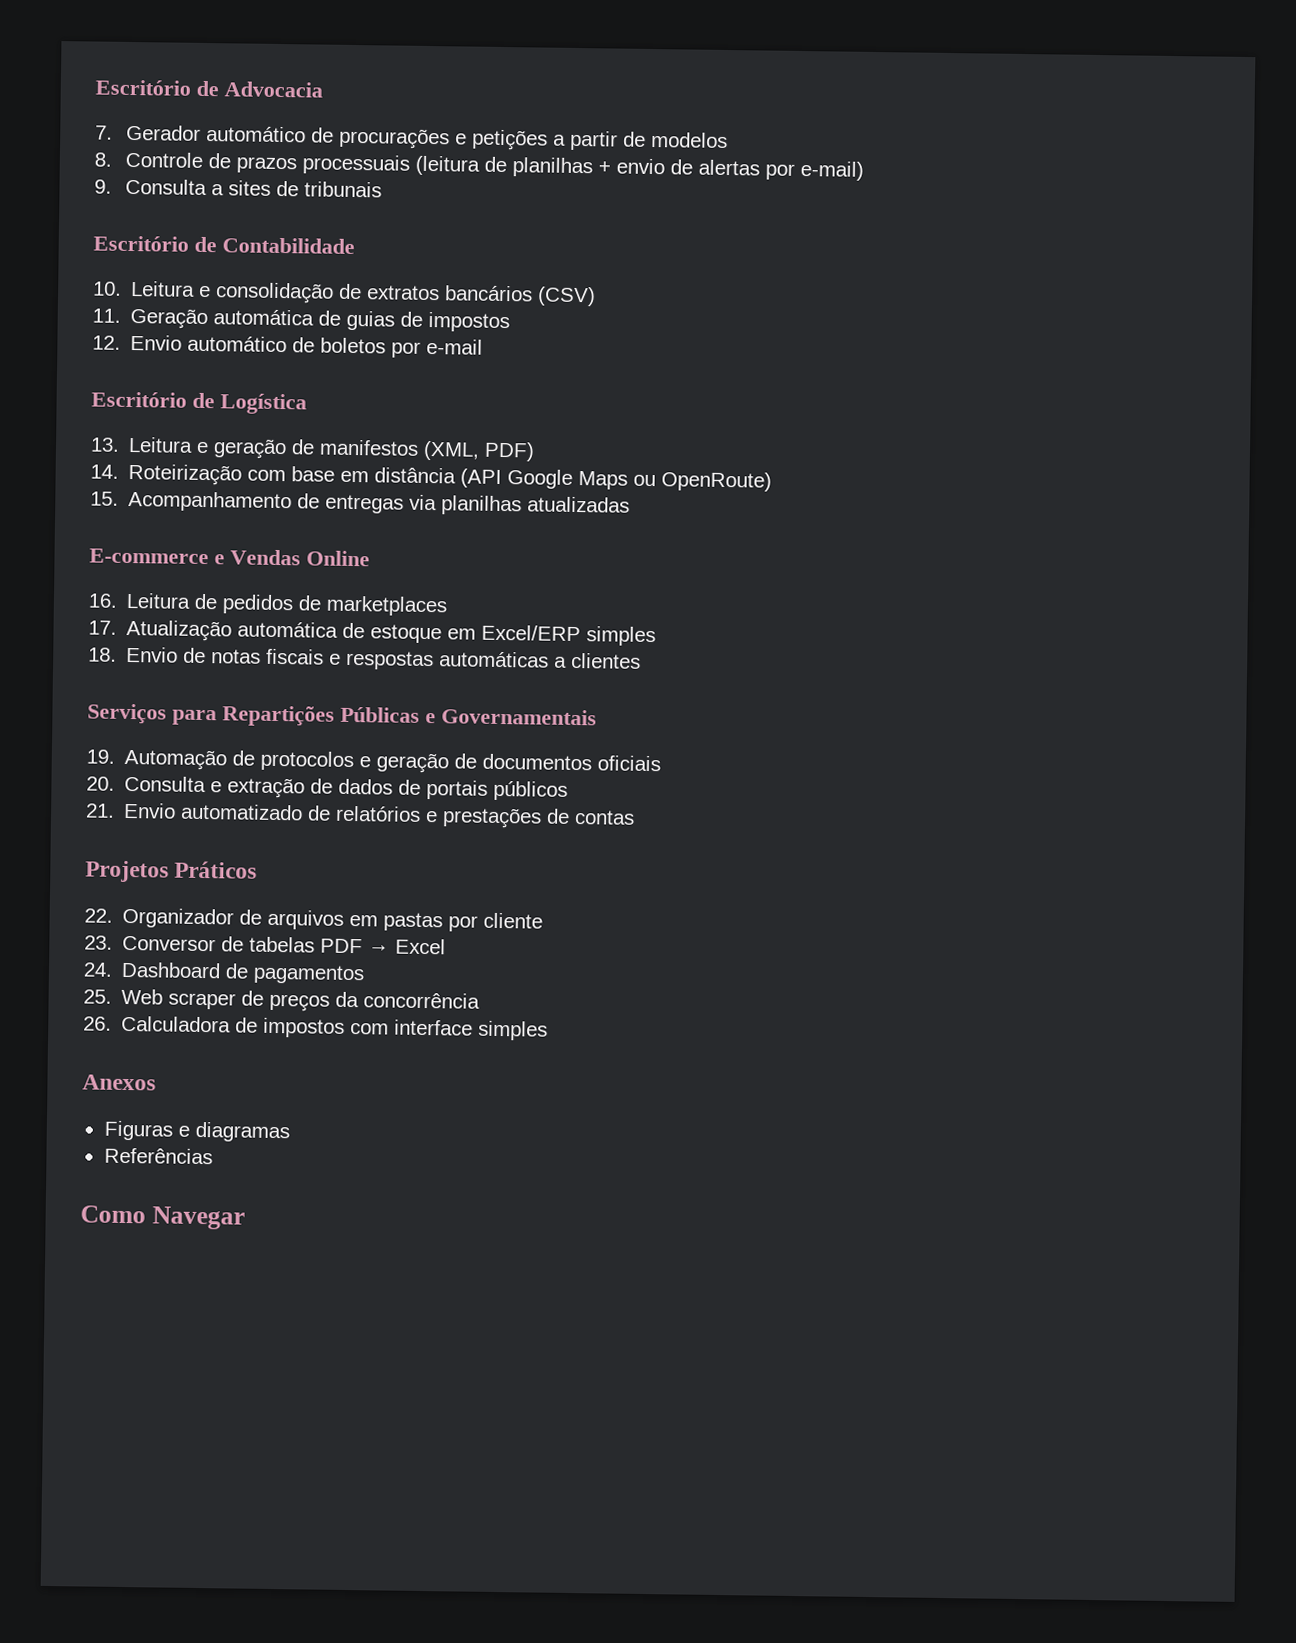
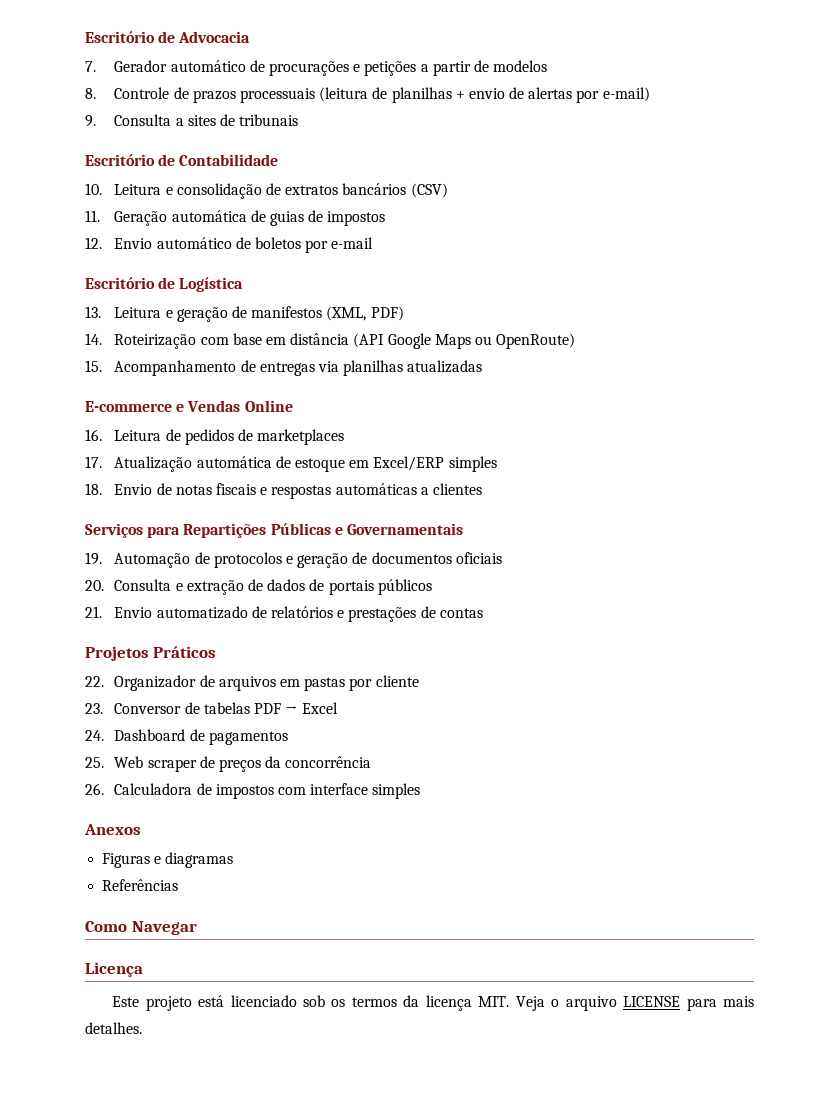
(245, 1218) none -> [85,962,143,977] [112,995,754,1011] [85,1022,142,1034] // Licença // Este projeto está licenciado sob os termos da licença MIT. Veja o arquivo LICENSE para mais detalhes.

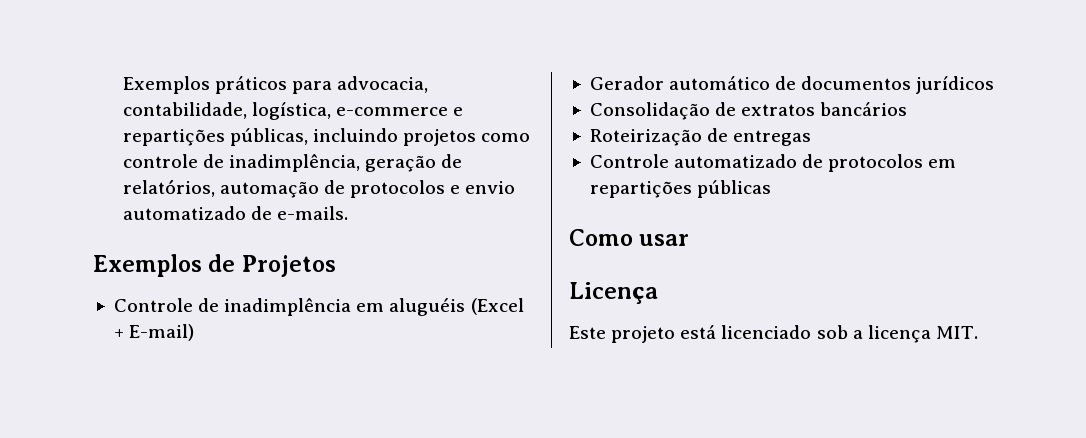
[85,31,251,43] [85,60,548,76] [85,87,650,103] [85,114,299,127] [85,154,279,166] [85,183,448,199] [85,210,386,226] [85,237,374,253] [85,277,244,292] [85,306,404,322] [85,333,576,349] [85,360,483,376] [85,400,293,412] [85,429,345,445] [85,456,497,472] [85,483,482,499] [85,523,463,538] [85,552,502,568] [85,579,432,595] [85,606,483,622] [85,646,217,661] [85,675,419,691] [85,702,339,714] [85,729,288,745] [85,756,372,772] [85,783,421,799] [84,824,141,835] [102,852,234,868] [102,879,179,891] Escritório de Advocacia // 7. Gerador automático de procurações e petições a partir de modelos // 8. Controle de prazos processuais (leitura de planilhas + envio de alertas por e-mail) // 9. Consulta a sites de tribunais // Escritório de Contabilidade // 10. Leitura e consolidação de extratos bancários (CSV) // 11. Geração automática de guias de impostos // 12. Envio automático de boletos por e-mail // Escritório de Logística // 13. Leitura e geração de manifestos (XML, PDF) // 14. Roteirização com base em distância (API Google Maps ou OpenRoute) // 15. Acompanhamento de entregas via planilhas atualizadas // E-commerce e Vendas Online // 16. Leitura de pedidos de marketplaces // 17. Atualização automática de estoque em Excel/ERP simples // 18. Envio de notas fiscais e respostas automáticas a clientes // Serviços para Repartições Públicas e Governamentais // 19. Automação de protocolos e geração de documentos oficiais // 20. Consulta e extração de dados de portais públicos // 21. Envio automatizado de relatórios e prestações de contas // Projetos Práticos // 22. Organizador de arquivos em pastas por cliente // 23. Conversor de tabelas PDF → Excel // 24. Dashboard de pagamentos // 25. Web scraper de preços da concorrência // 26. Calculadora de impostos com interface simples // Anexos // Figuras e diagramas // Referências -> [122,76,429,94] [122,102,464,120] [122,128,531,146] [122,154,463,172] [122,179,516,198] [122,206,348,220] [93,254,336,277] [113,298,524,316] [113,324,195,341] [589,76,995,94] [589,102,908,120] [589,128,812,146] [589,154,957,172] [589,180,772,198] Exemplos práticos para advocacia, contabilidade, logística, e-commerce e repartições públicas, incluindo projetos como controle de inadimplência, geração de relatórios, automação de protocolos e envio automatizado de e-mails. // Exemplos de Projetos // Controle de inadimplência em aluguéis (Excel + E-mail) // Gerador automático de documentos jurídicos // Consolidação de extratos bancários // Roteirização de entregas // Controle automatizado de protocolos em repartições públicas
[131,921,197,935] Navegar -> [639,234,690,246] usar
[331,995,754,1011] [85,1022,142,1034] os termos da licença MIT. Veja o arquivo LICENSE para mais detalhes. -> [852,325,978,343] a licença MIT.

